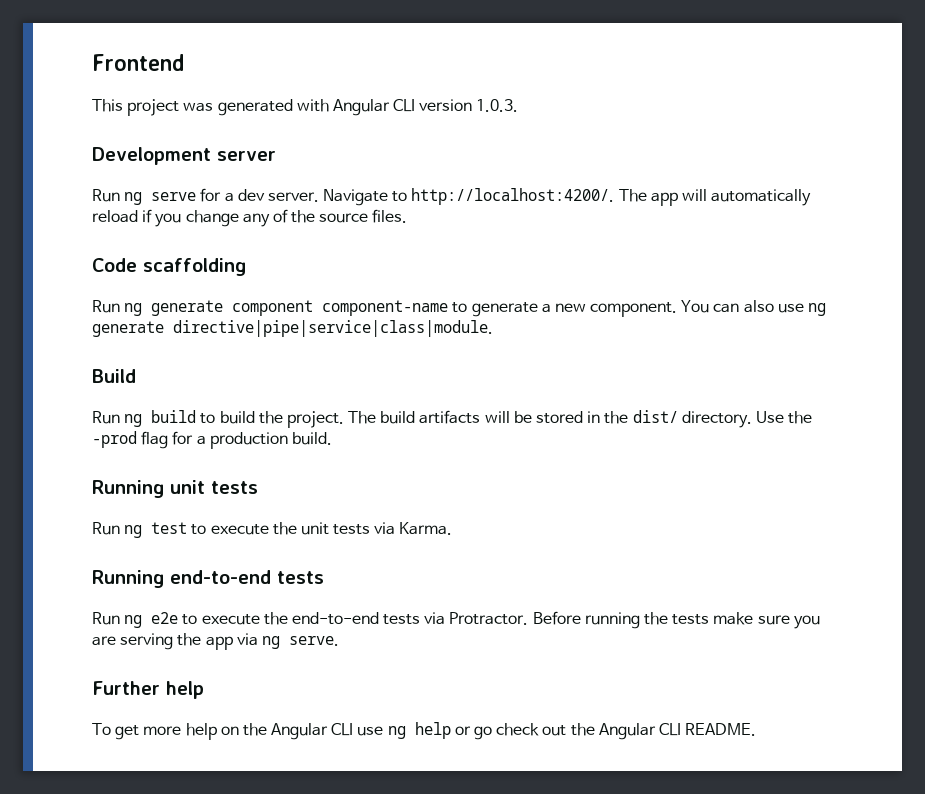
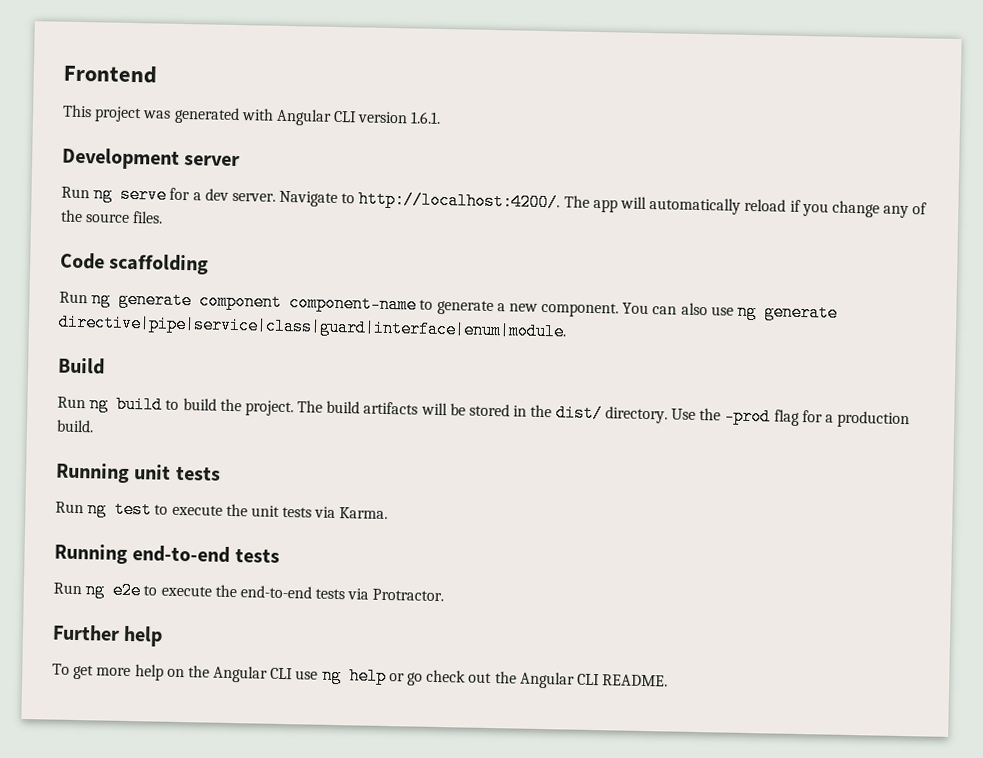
[476,99,519,112] 1.0.3. -> [410,111,442,124] 1.6.1.
[173,320,493,337] directive|pipe|service|class|module. -> [58,313,567,341] directive|pipe|service|class|guard|interface|enum|module.
[532,611,820,629] [92,633,339,650] Before running the tests make sure you are serving the app via ng serve. -> (445, 595) none

